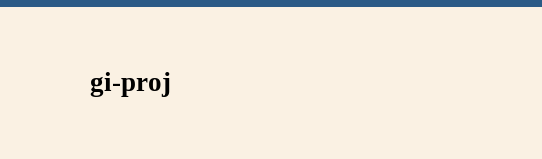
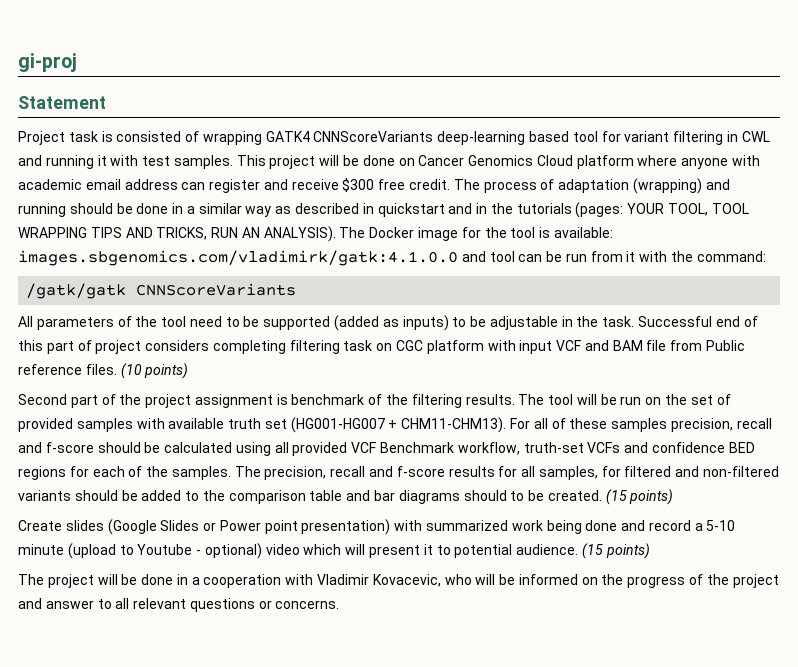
(171, 84) none -> [18,96,106,109] [18,131,770,145] [18,155,761,169] [18,178,730,194] [18,202,749,218] [18,226,613,242] [18,250,766,266] [26,283,297,299] [18,315,758,331] [18,340,746,354] [18,363,189,379] [18,394,731,408] [18,417,772,433] [18,442,755,456] [18,466,780,480] [18,489,674,505] [18,519,736,535] [18,543,650,559] [18,574,779,588] [18,598,340,612] // Statement // Project task is consisted of wrapping GATK4 CNNScoreVariants deep-learning based tool for variant filtering in CWL and running it with test samples. This project will be done on Cancer Genomics Cloud platform where anyone with academic email address can register and receive $300 free credit. The process of adaptation (wrapping) and running should be done in a similar way as described in quickstart and in the tutorials (pages: YOUR TOOL, TOOL WRAPPING TIPS AND TRICKS, RUN AN ANALYSIS). The Docker image for the tool is available: images.sbgenomics.com/vladimirk/gatk:4.1.0.0 and tool can be run from it with the command: // /gatk/gatk CNNScoreVariants // All parameters of the tool need to be supported (added as inputs) to be adjustable in the task. Successful end of this part of project considers completing filtering task on CGC platform with input VCF and BAM file from Public reference files. (10 points) // Second part of the project assignment is benchmark of the filtering results. The tool will be run on the set of provided samples with available truth set (HG001-HG007 + CHM11-CHM13). For all of these samples precision, recall and f-score should be calculated using all provided VCF Benchmark workflow, truth-set VCFs and confidence BED regions for each of the samples. The precision, recall and f-score results for all samples, for filtered and non-filtered variants should be added to the comparison table and bar diagrams should to be created. (15 points) // Create slides (Google Slides or Power point presentation) with summarized work being done and record a 5-10 minute (upload to Youtube - optional) video which will present it to potential audience. (15 points) // The project will be done in a cooperation with Vladimir Kovacevic, who will be informed on the progress of the project and answer to all relevant questions or concerns.

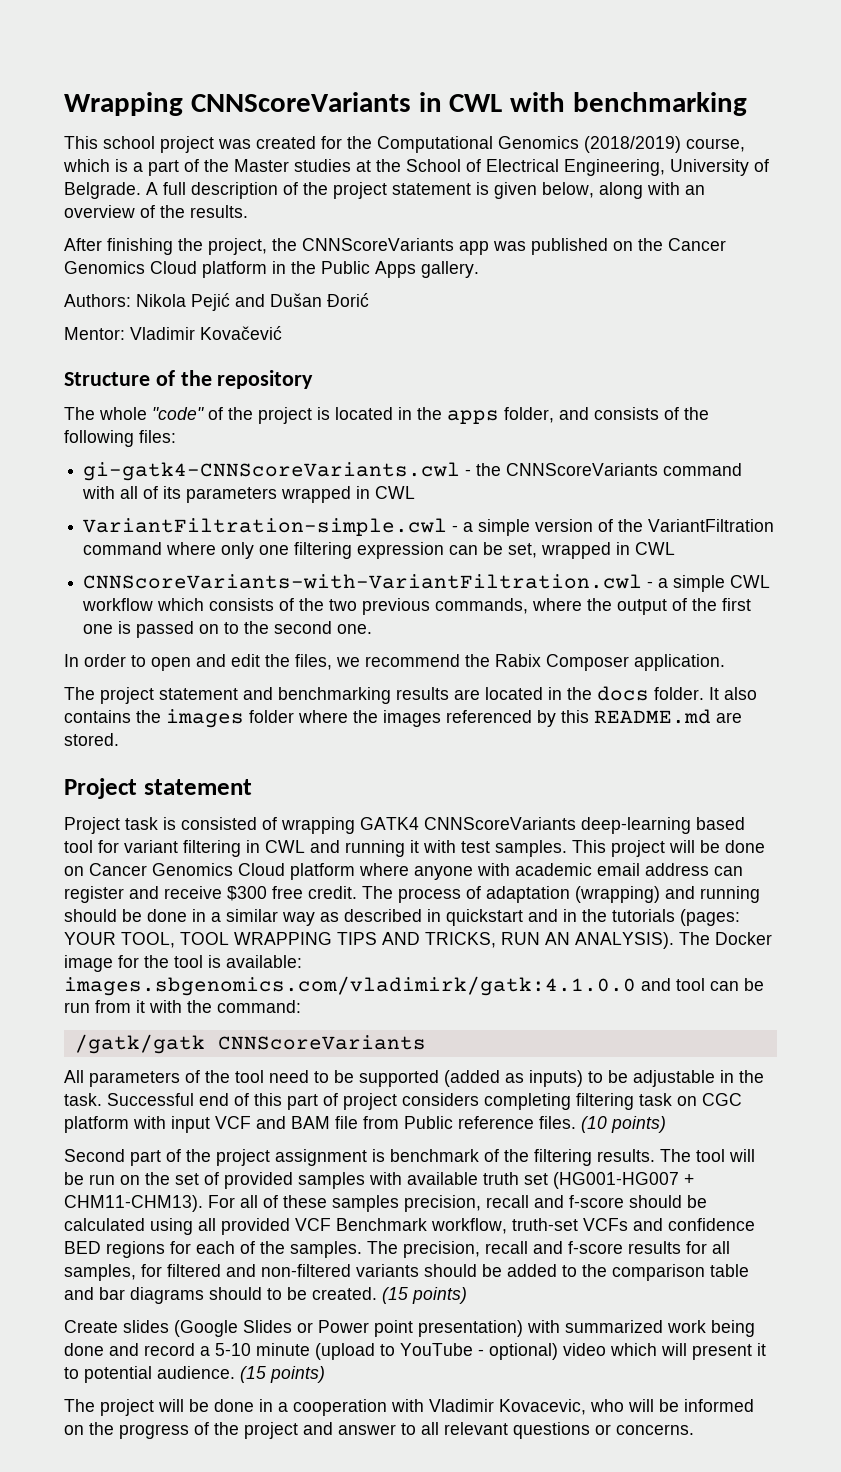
[18,53,77,72] [18,96,106,109] gi-proj // Statement -> [64,92,748,116] [64,136,745,153] [63,159,769,176] [64,182,705,199] [64,205,248,218] [64,238,726,255] [64,261,479,278] [64,293,369,311] [64,326,282,340] [64,370,314,389] [64,407,709,424] [64,430,176,447] [83,462,743,481] [82,486,416,503] [83,518,775,536] [83,542,676,559] [83,574,771,592] [82,598,752,615] [83,621,373,638] [64,654,725,671] [64,686,757,704] [64,709,742,728] [64,733,119,746] [64,778,252,799] Wrapping CNNScoreVariants in CWL with benchmarking // This school project was created for the Computational Genomics (2018/2019) course, which is a part of the Master studies at the School of Electrical Engineering, University of Belgrade. A full description of the project statement is given below, along with an overview of the results. // After finishing the project, the CNNScoreVariants app was published on the Cancer Genomics Cloud platform in the Public Apps gallery. // Authors: Nikola Pejić and Dušan Đorić // Mentor: Vladimir Kovačević // Structure of the repository // The whole "code" of the project is located in the apps folder, and consists of the following files: // gi-gatk4-CNNScoreVariants.cwl - the CNNScoreVariants command with all of its parameters wrapped in CWL // VariantFiltration-simple.cwl - a simple version of the VariantFiltration command where only one filtering expression can be set, wrapped in CWL // CNNScoreVariants-with-VariantFiltration.cwl - a simple CWL workflow which consists of the two previous commands, where the output of the first one is passed on to the second one. // In order to open and edit the files, we recommend the Rabix Composer application. // The project statement and benchmarking results are located in the docs folder. It also contains the images folder where the images referenced by this README.md are stored. // Project statement
[137,544,193,555] Youtube -> [400,1343,473,1356] YouTube

